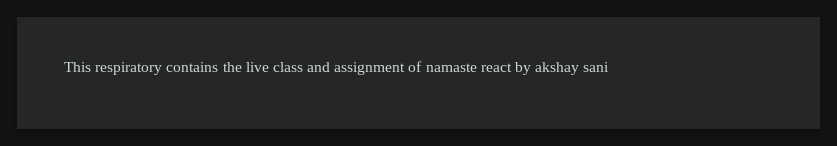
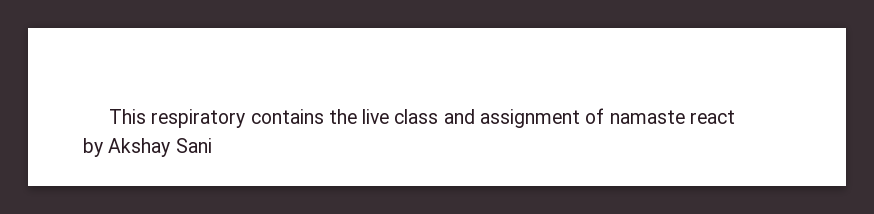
[535,62,610,75] akshay sani -> [108,138,212,157] Akshay Sani

